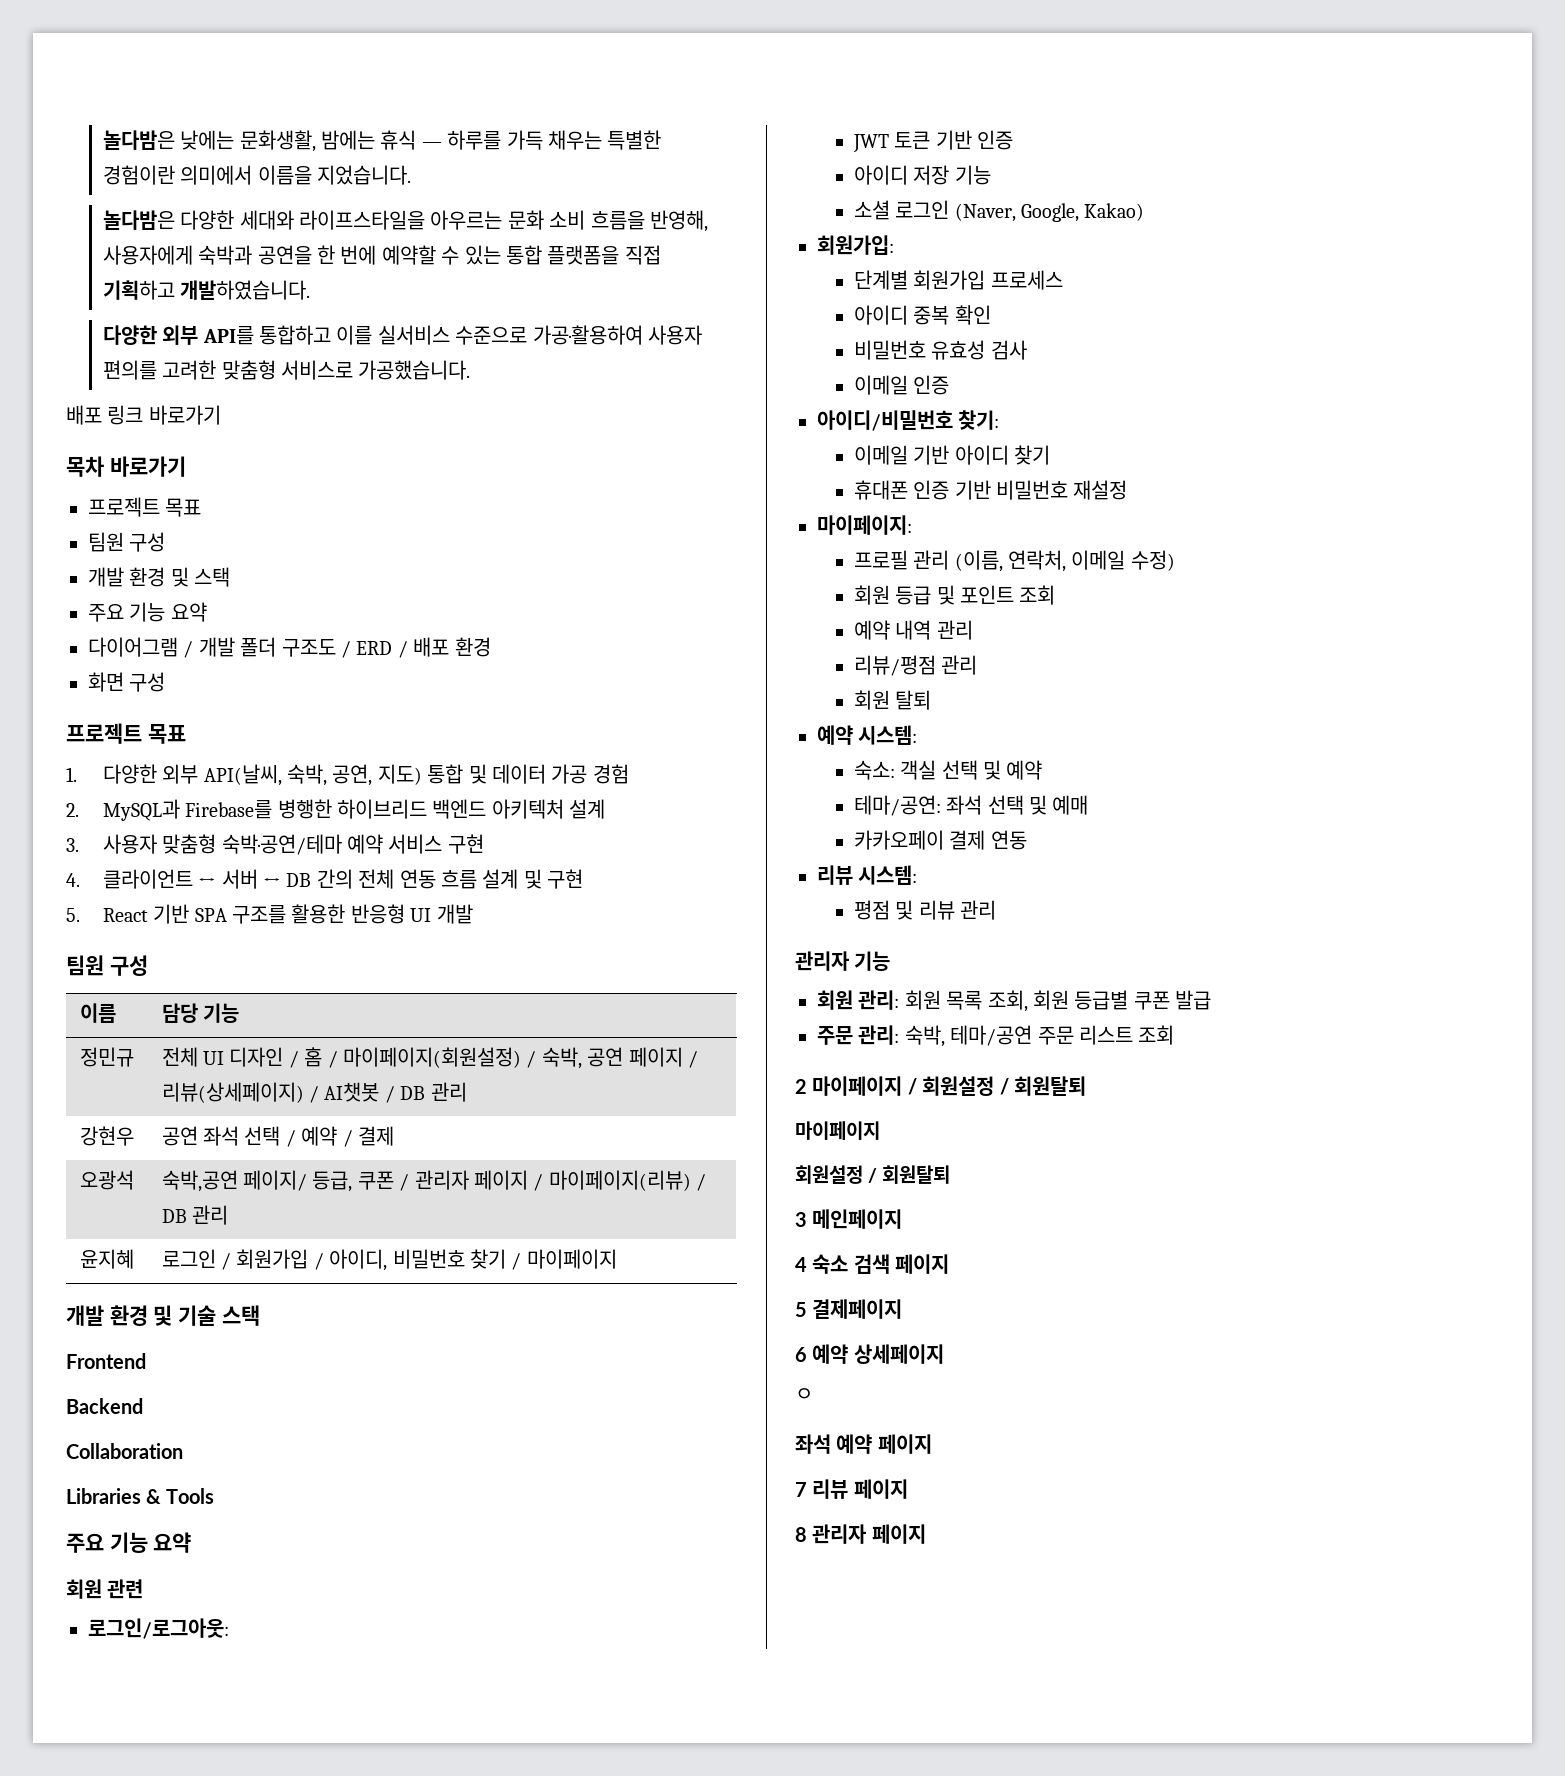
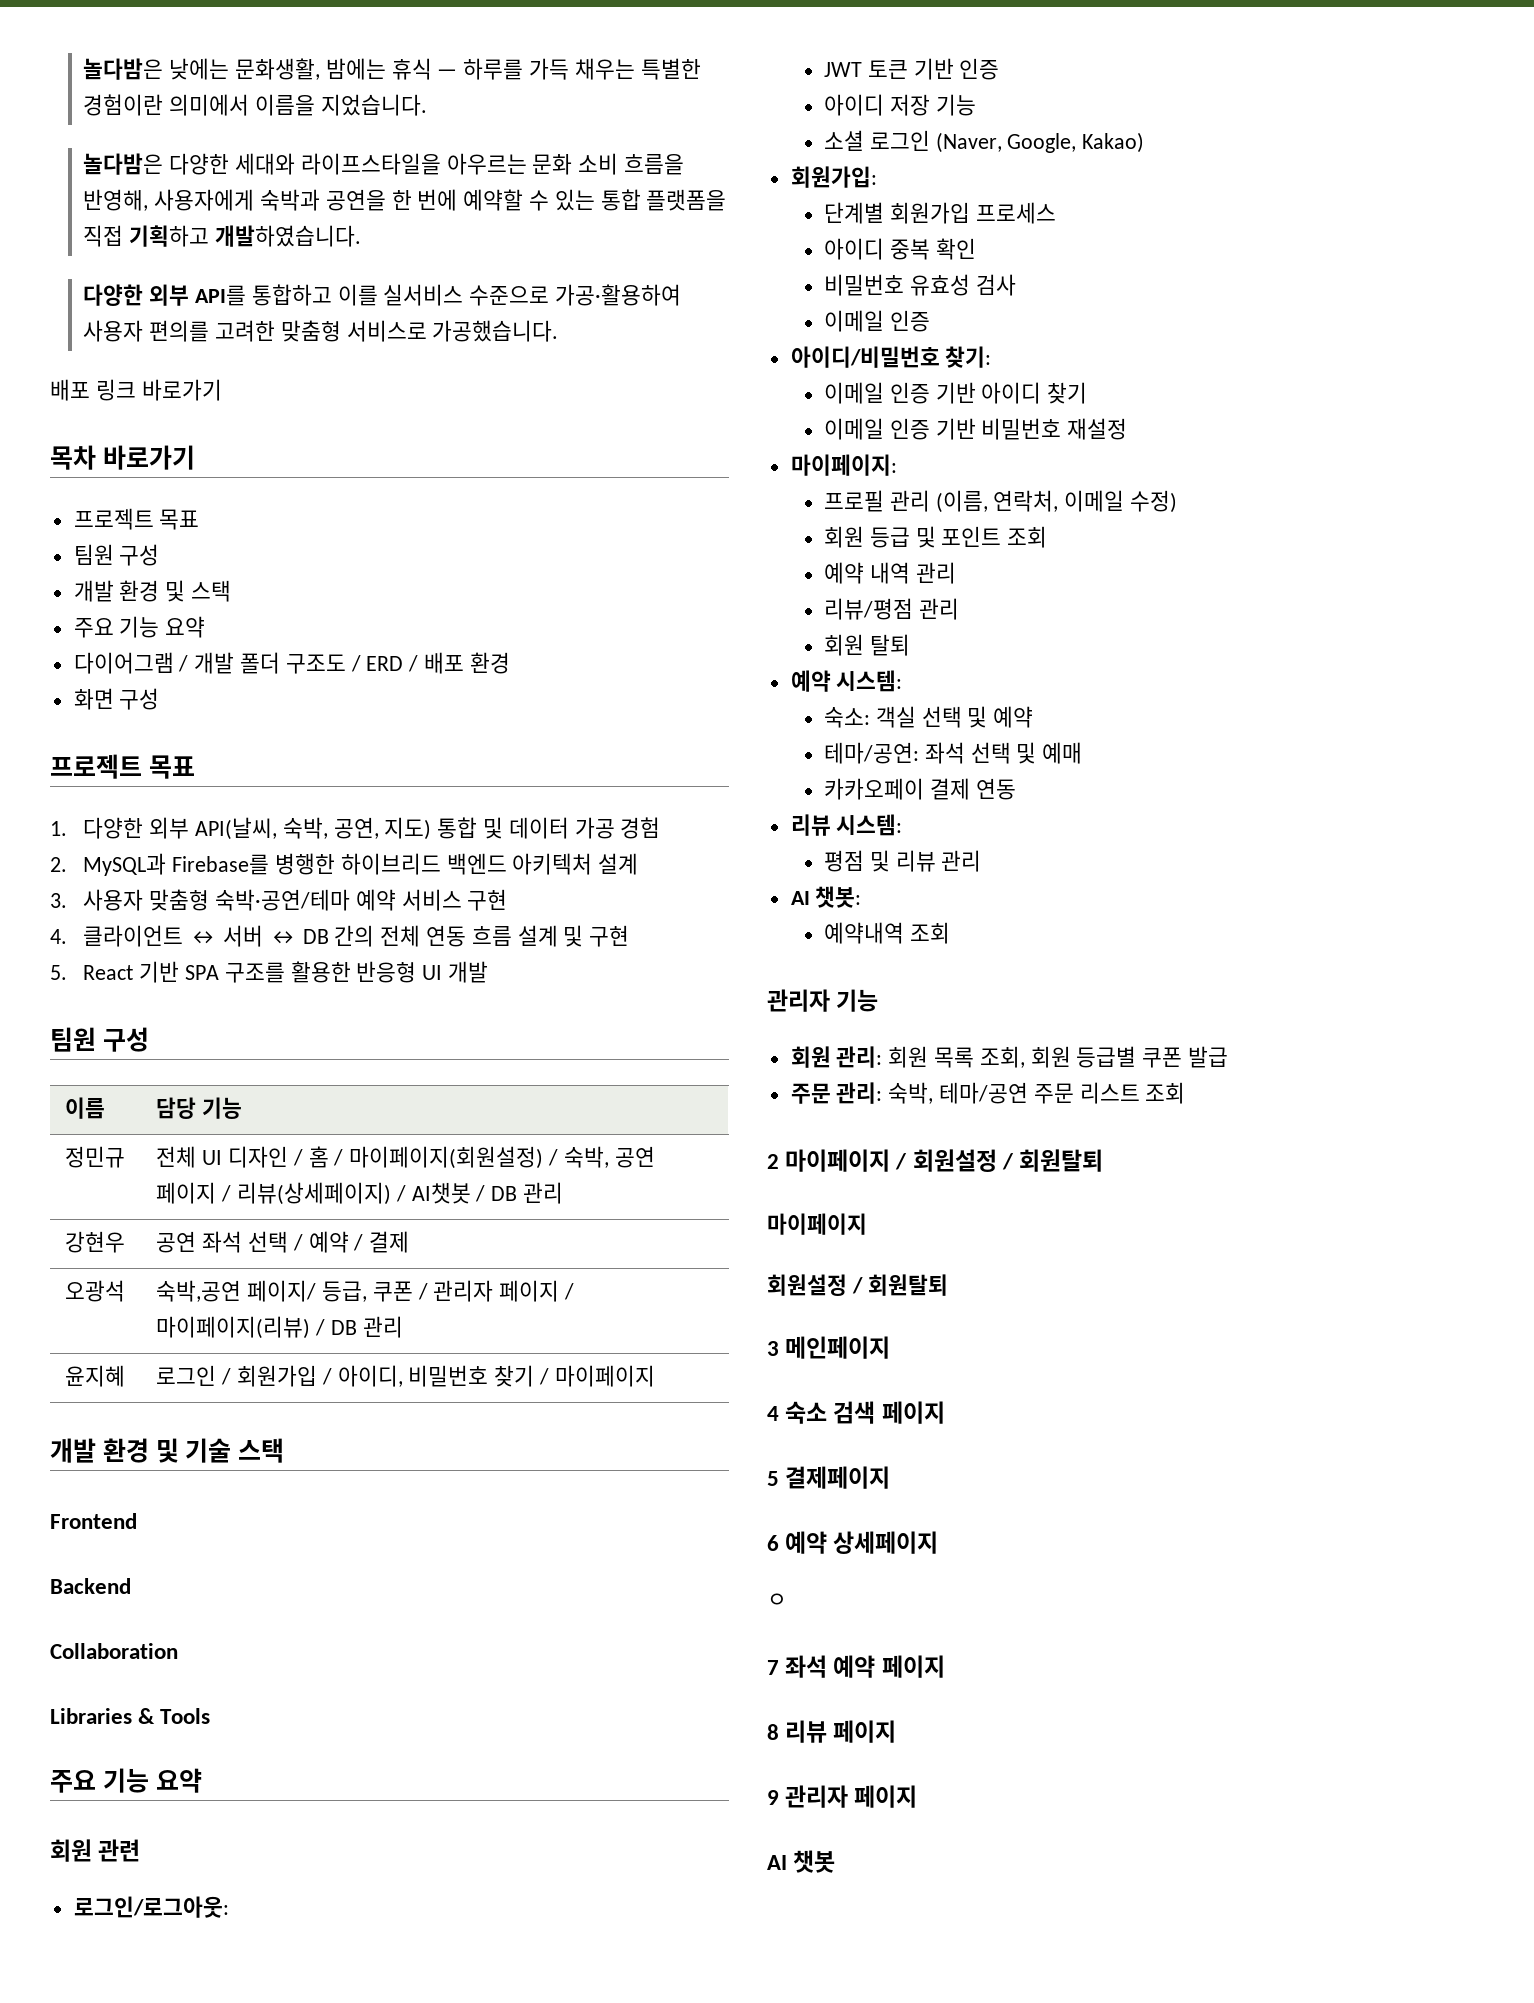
(908, 455) none -> [889,382,930,404] 인증
[853,480,908,500] 휴대폰 -> [823,418,884,440] 이메일
(997, 910) none -> [790,886,862,908] [823,922,950,944] // AI 챗봇: // 예약내역 조회
(813, 1394) none -> [767,1660,779,1675] 7
[795,1482,807,1497] 7 -> [767,1724,779,1740] 8
[795,1524,926,1544] 8 관리자 페이지 -> [767,1785,918,1808] [767,1850,836,1873] 9 관리자 페이지 // AI 챗봇

